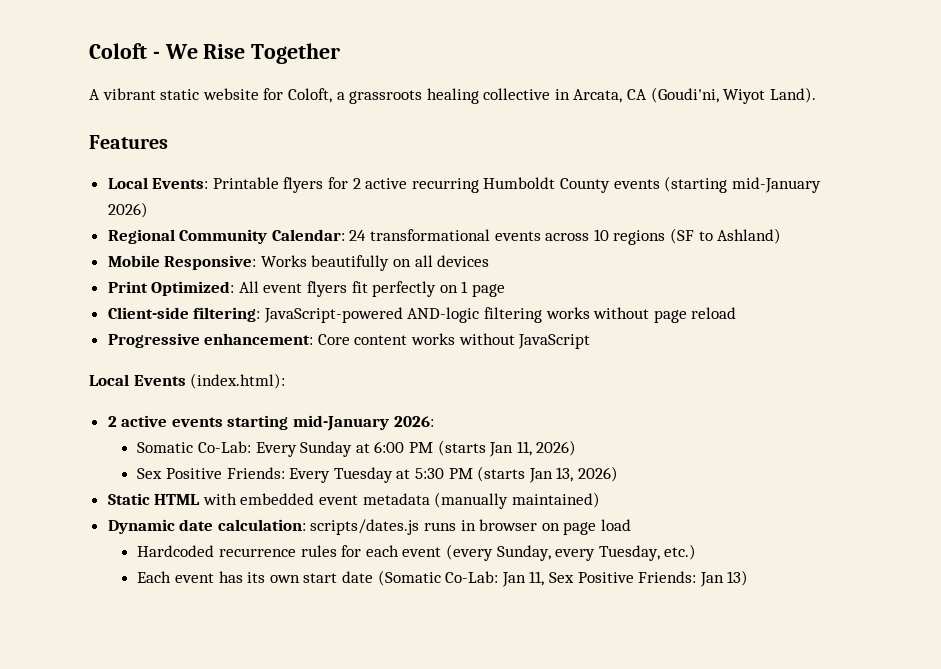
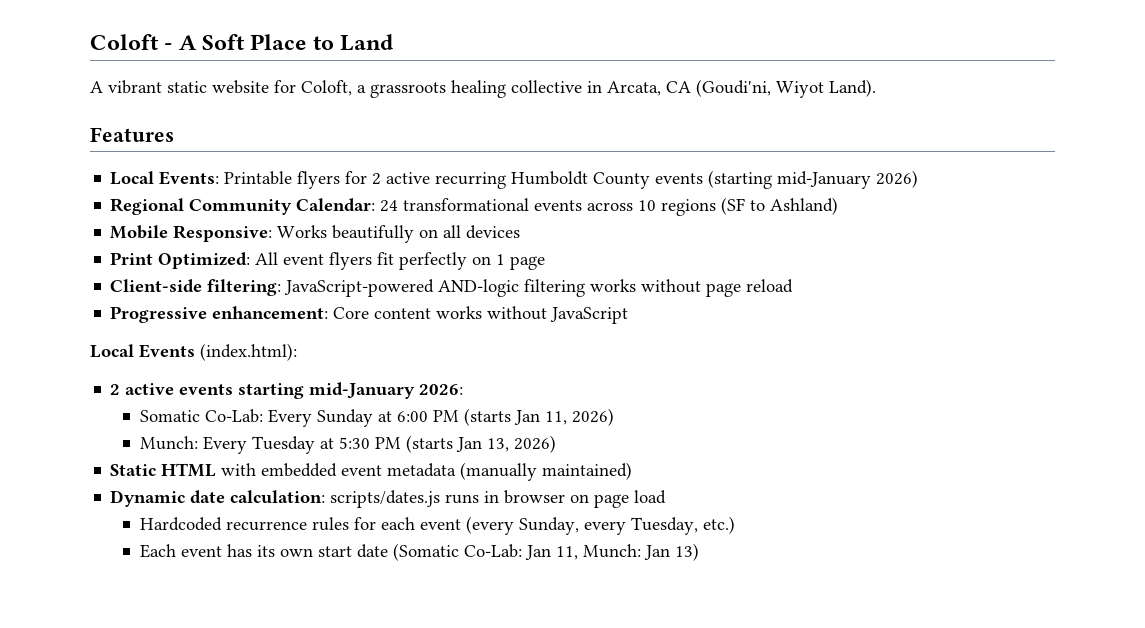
[164,43,341,64] We Rise Together -> [178,34,394,51] A Soft Place to Land
[137,467,285,479] Sex Positive Friends: -> [139,436,198,450] Munch:
[548,571,697,583] Sex Positive Friends: -> [582,544,641,558] Munch:

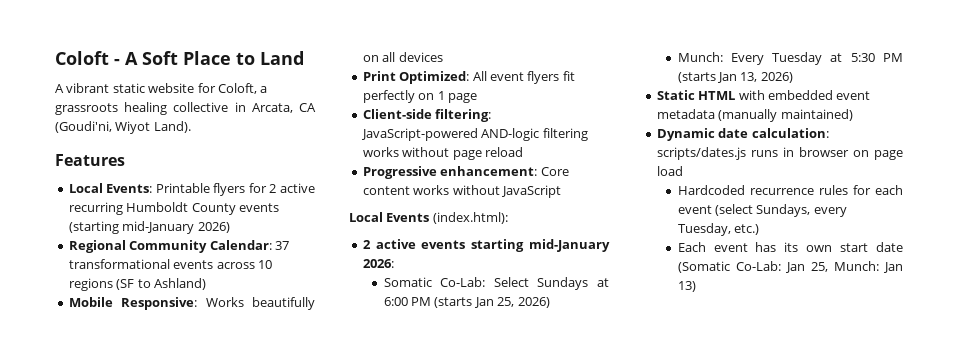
[380,200,399,212] 24 -> [274,241,289,250] 37
[267,409,373,427] Every Sunday -> [493,277,589,290] Select Sundays
[544,411,567,425] 11, -> [497,297,515,307] 25,
[465,516,579,535] (every Sunday, -> [715,204,811,217] (select Sundays,
[555,546,578,560] 11, -> [810,262,828,272] 25,

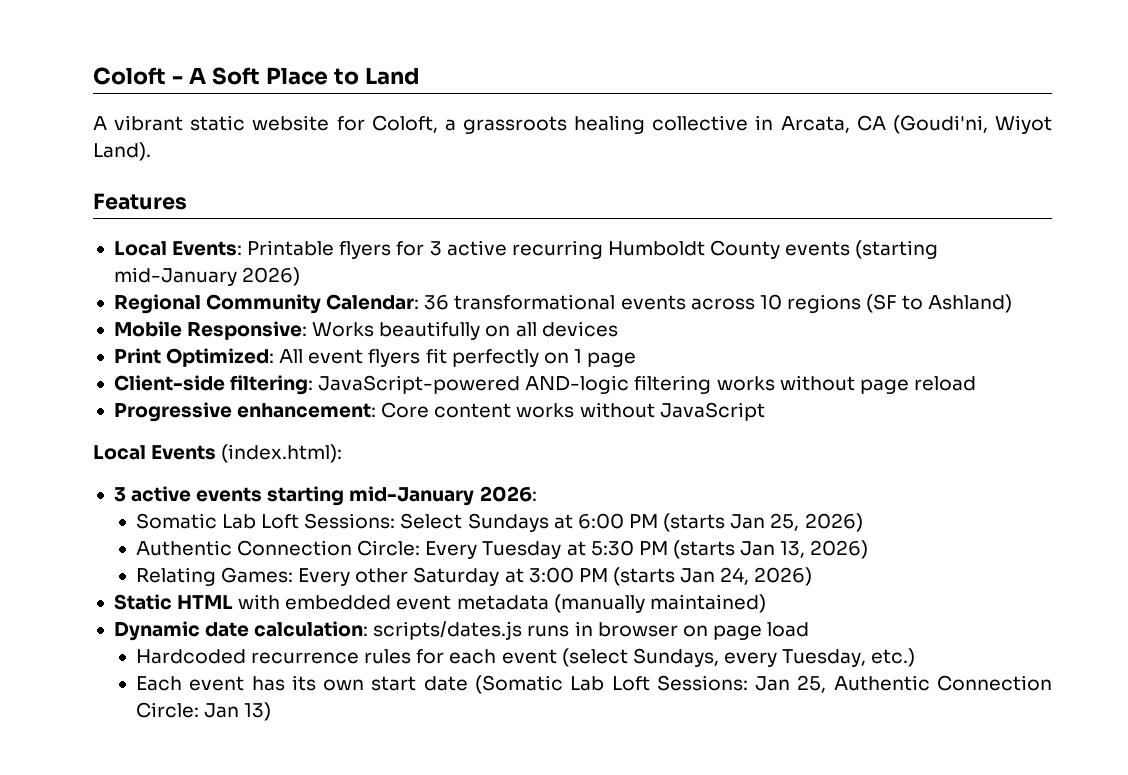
[269,184,277,193] 2 -> [429,241,442,256] 3
[274,241,289,250] 37 -> [424,295,450,310] 36
[362,240,371,249] 2 -> [113,487,126,502] 3
[440,277,486,287] Co-Lab: -> [222,513,396,529] Lab Loft Sessions:
[677,52,723,62] Munch: -> [135,540,421,556] Authentic Connection Circle:
(793, 77) none -> [135,567,813,586] // Relating Games: Every other Saturday at 3:00 PM (starts Jan 24, 2026)
[735,261,879,273] Co-Lab: Jan 25, Munch: -> [570,675,1052,693] [135,702,199,718] Lab Loft Sessions: Jan 25, Authentic Connection Circle:

